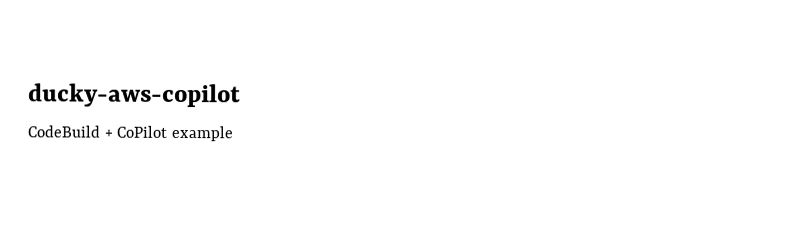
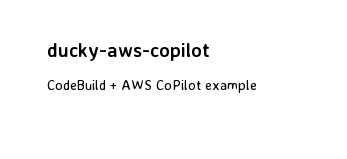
(113, 133) none -> [121,80,152,90] AWS

